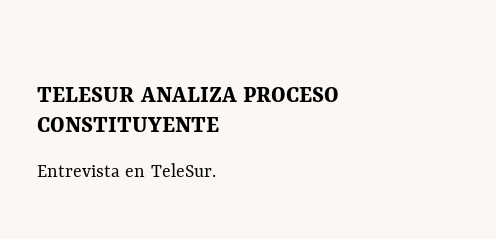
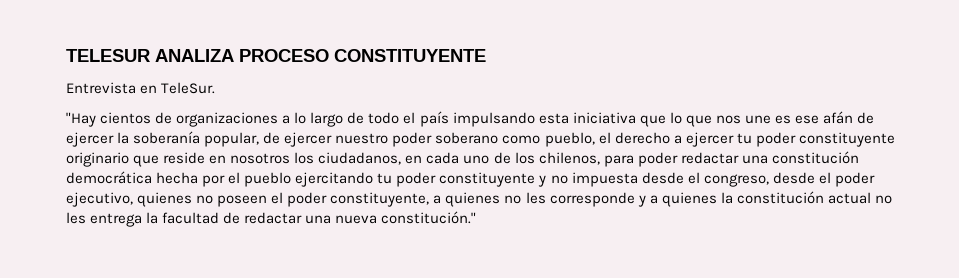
(216, 170) none -> [66,111,875,127] [66,131,895,147] [66,151,859,167] [66,171,875,187] [66,191,892,207] [66,211,477,227] // "Hay cientos de organizaciones a lo largo de todo el país impulsando esta iniciativa que lo que nos une es ese afán de ejercer la soberanía popular, de ejercer nuestro poder soberano como pueblo, el derecho a ejercer tu poder constituyente originario que reside en nosotros los ciudadanos, en cada uno de los chilenos, para poder redactar una constitución democrática hecha por el pueblo ejercitando tu poder constituyente y no impuesta desde el congreso, desde el poder ejecutivo, quienes no poseen el poder constituyente, a quienes no les corresponde y a quienes la constitución actual no les entrega la facultad de redactar una nueva constitución."

